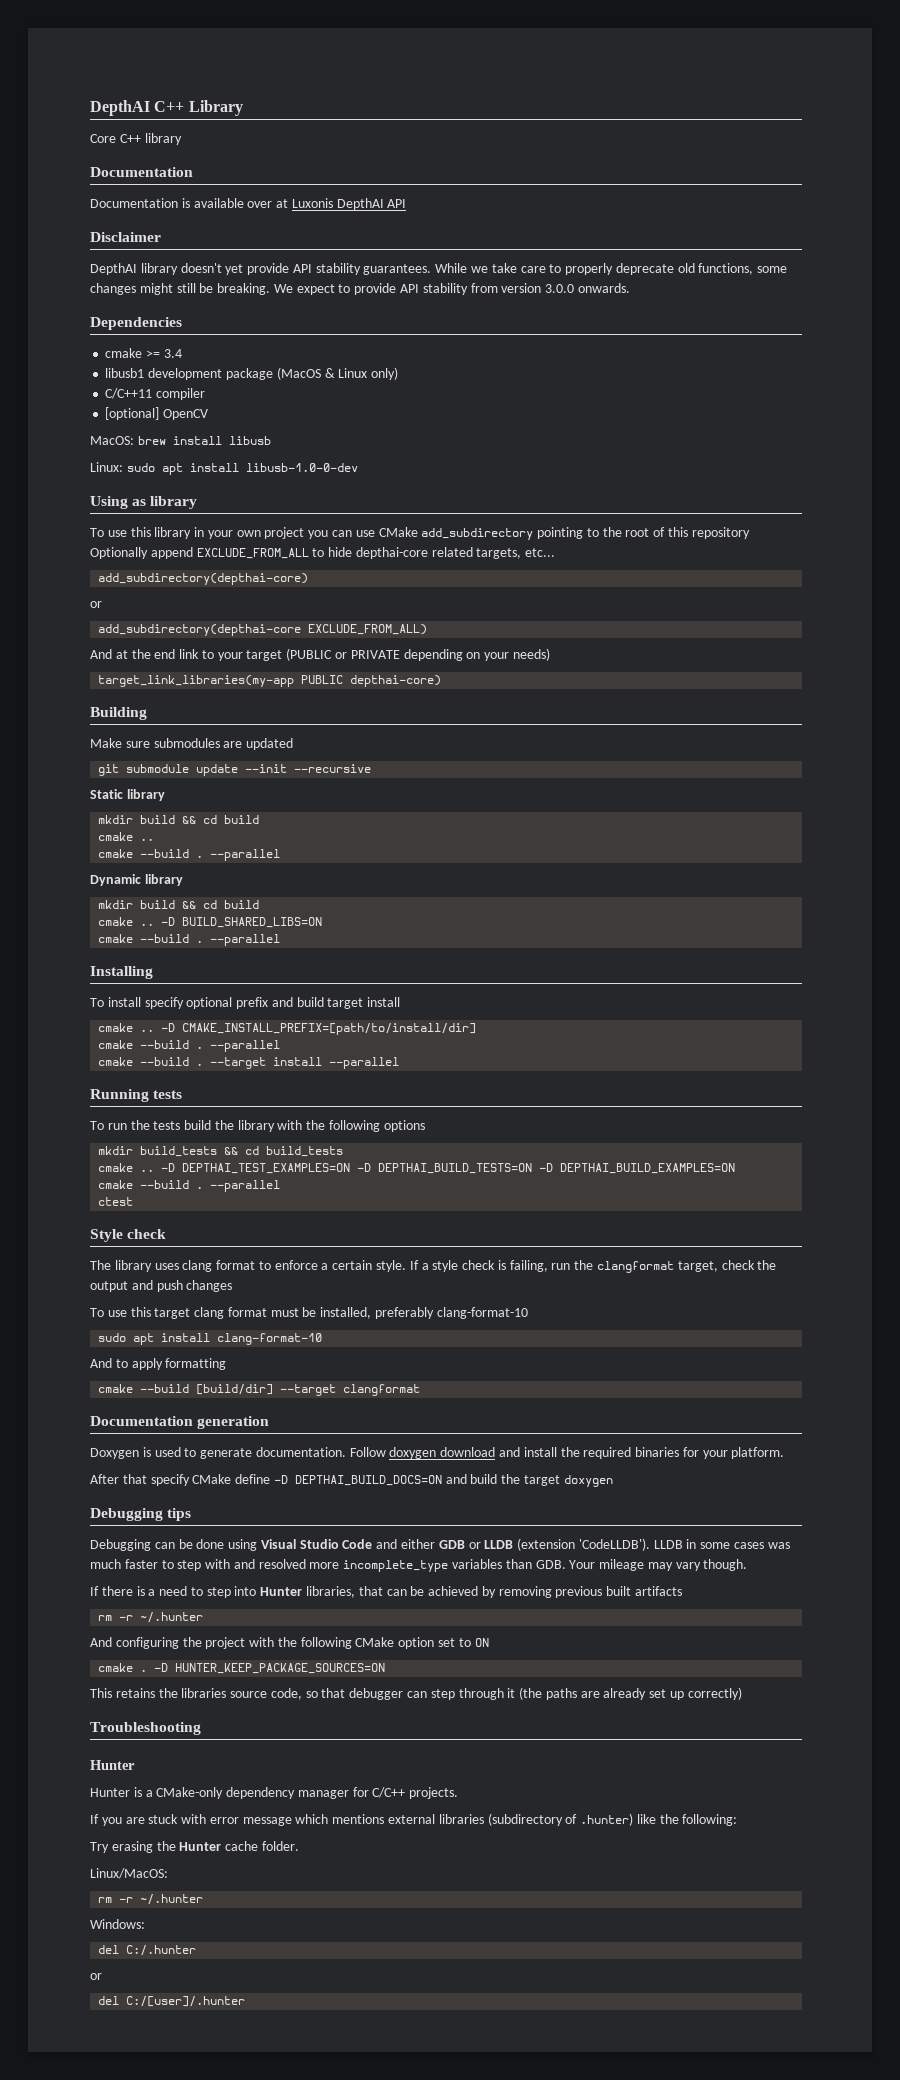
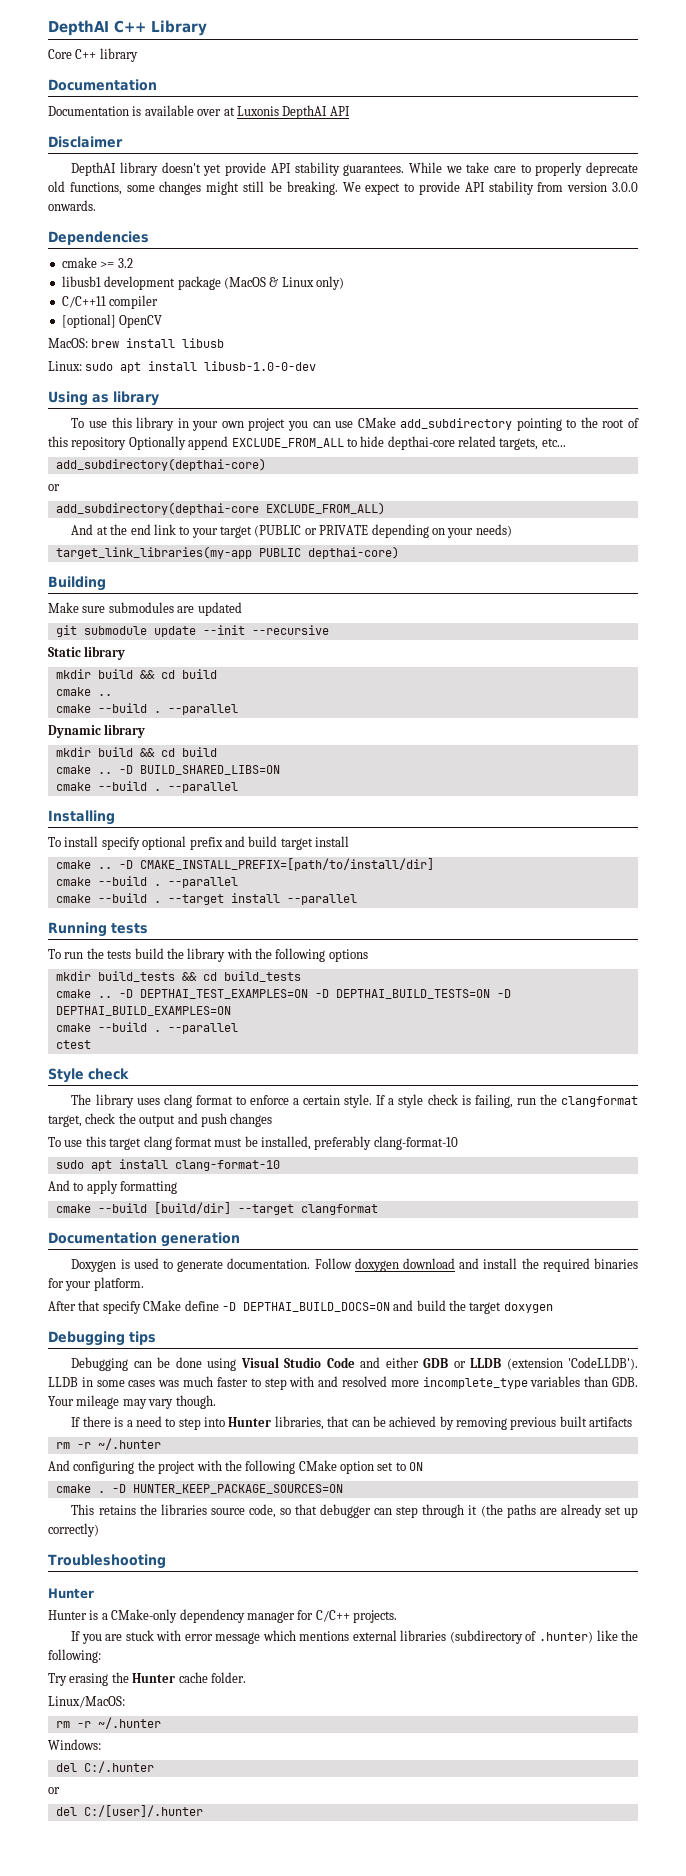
[163,349,182,358] 3.4 -> [117,258,133,268] 3.2

